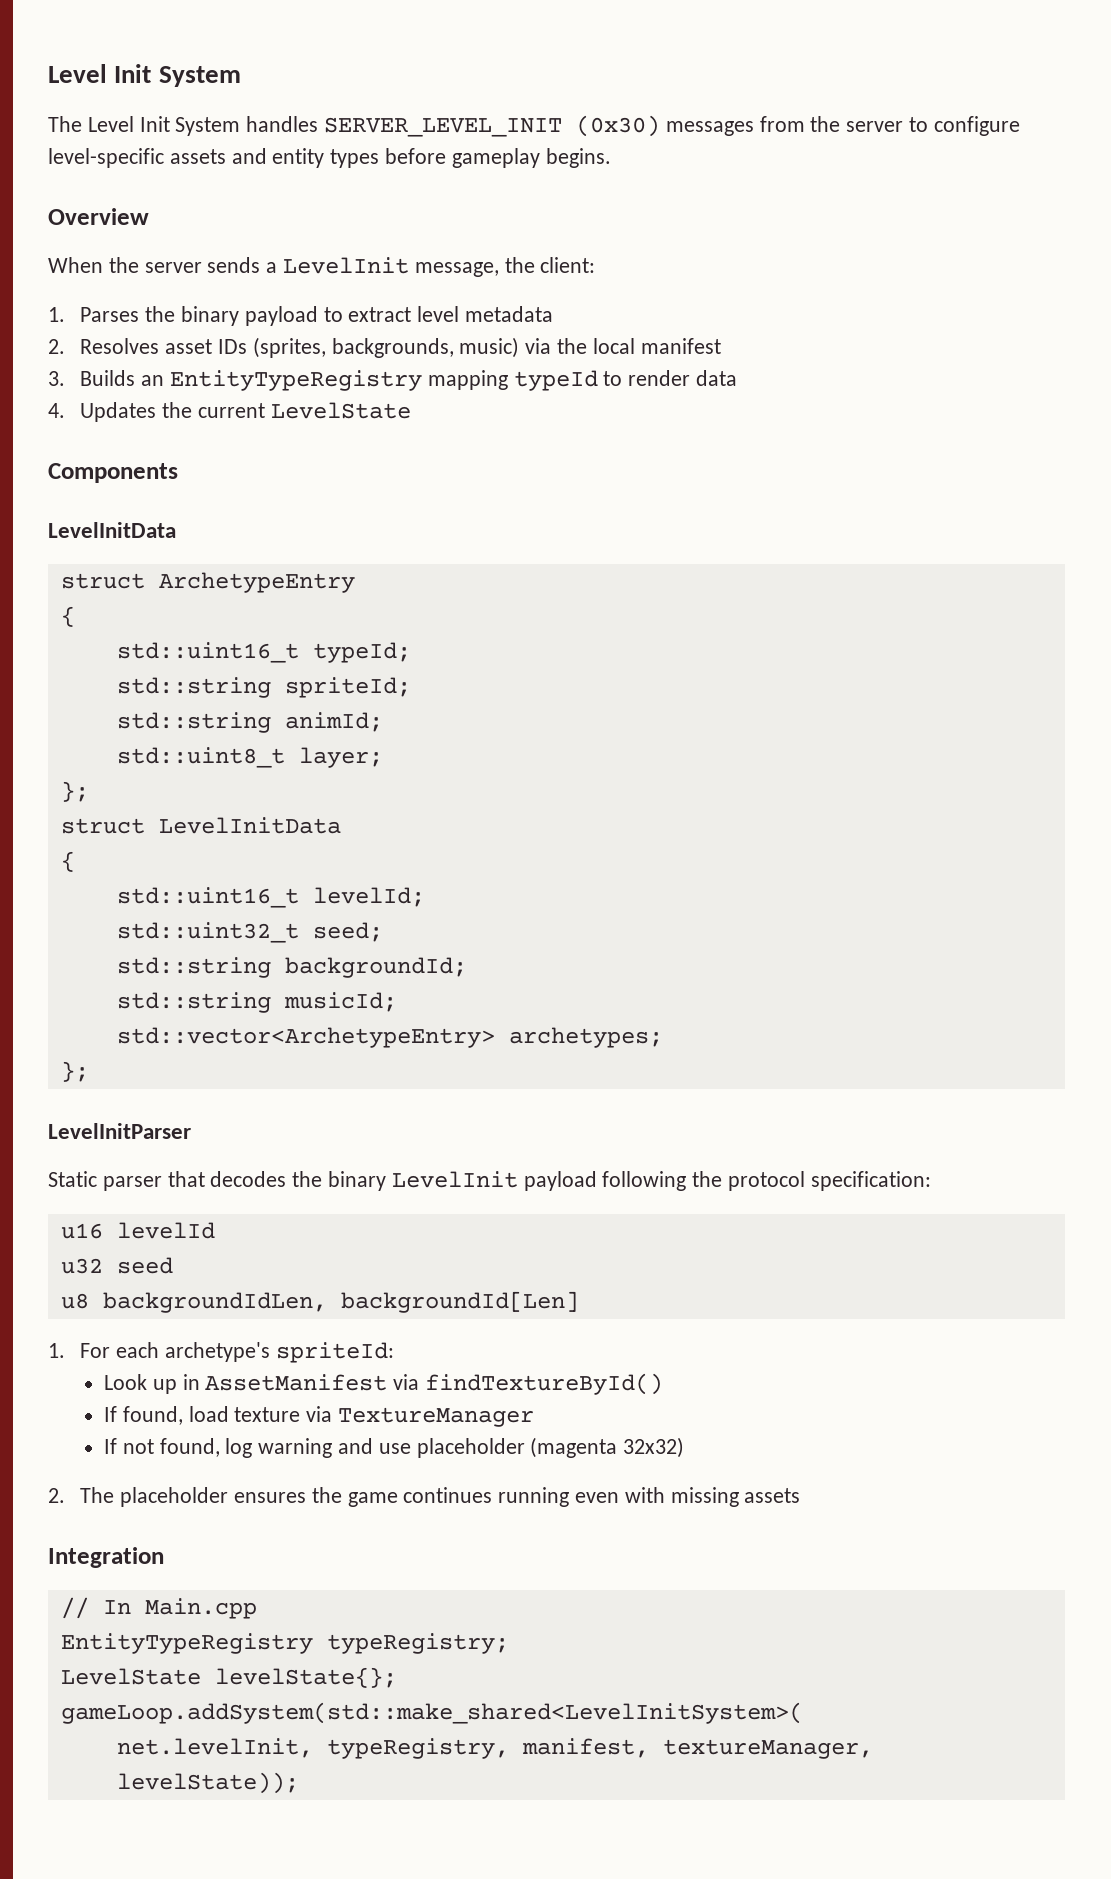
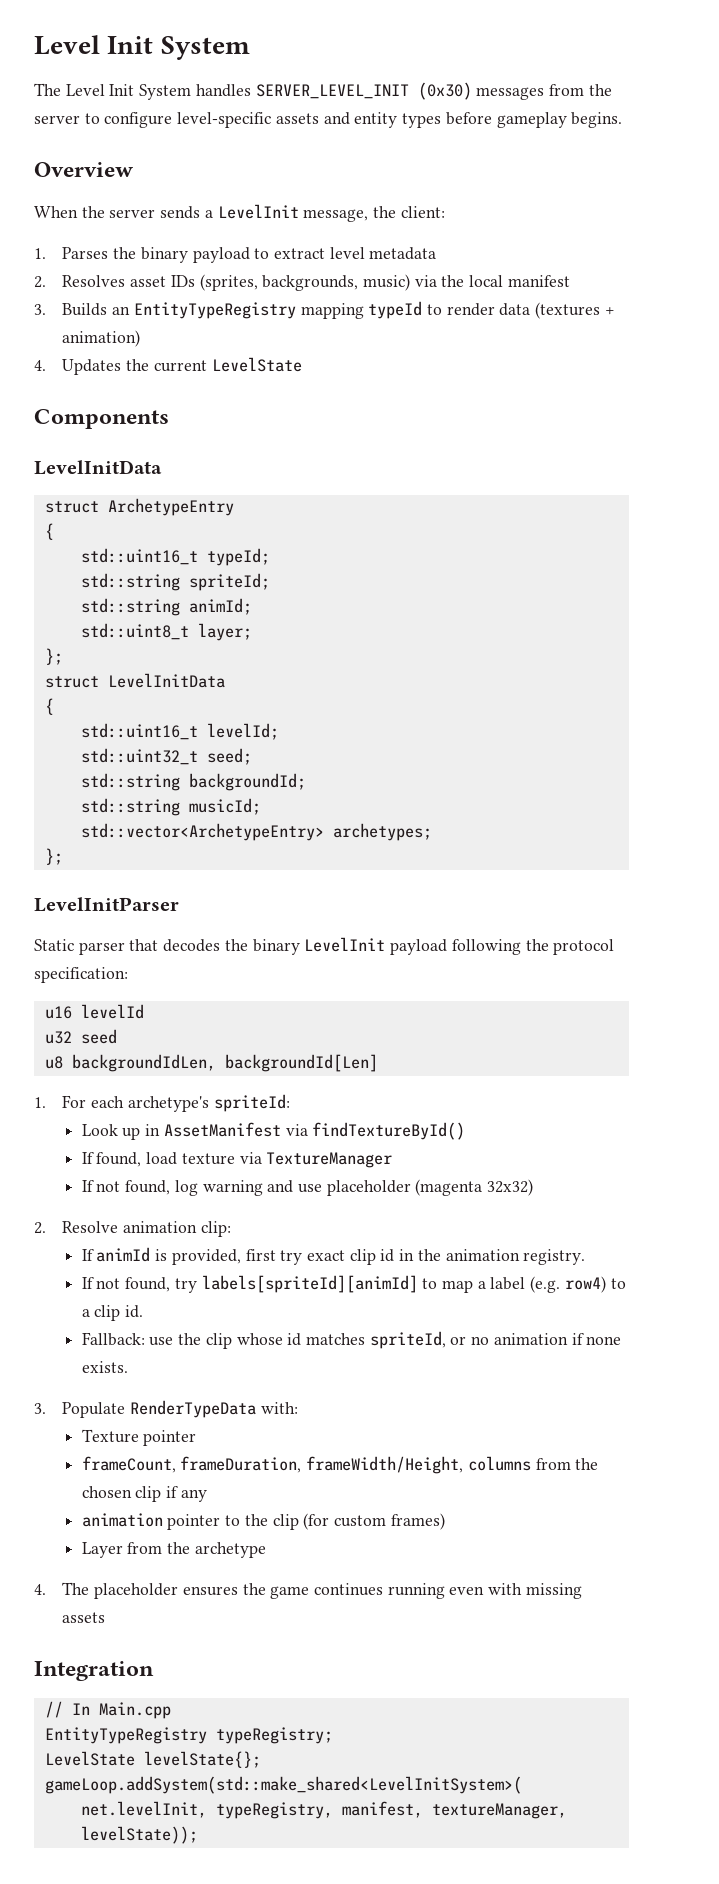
(737, 378) none -> [535,302,615,319] [62,330,141,347] (textures + animation)
(65, 1495) none -> [62,1221,231,1237] [81,1247,586,1265] [81,1275,626,1293] [81,1305,144,1321] [81,1331,622,1349] [81,1361,128,1373] [34,1400,298,1418] [81,1429,197,1446] [81,1456,599,1474] [81,1486,207,1502] [81,1513,445,1530] [81,1542,266,1558] [34,1584,46,1595] Resolve animation clip: // If animId is provided, first try exact clip id in the animation registry. // If not found, try labels[spriteId][animId] to map a label (e.g. row4) to a clip id. // Fallback: use the clip whose id matches spriteId, or no animation if none exists. // 3. Populate RenderTypeData with: // Texture pointer // frameCount, frameDuration, frameWidth/Height, columns from the chosen clip if any // animation pointer to the clip (for custom frames) // Layer from the archetype // 4.

